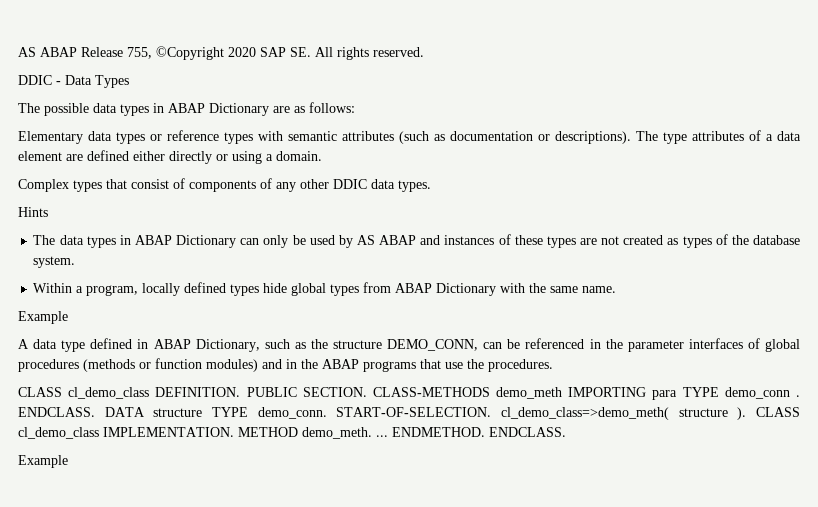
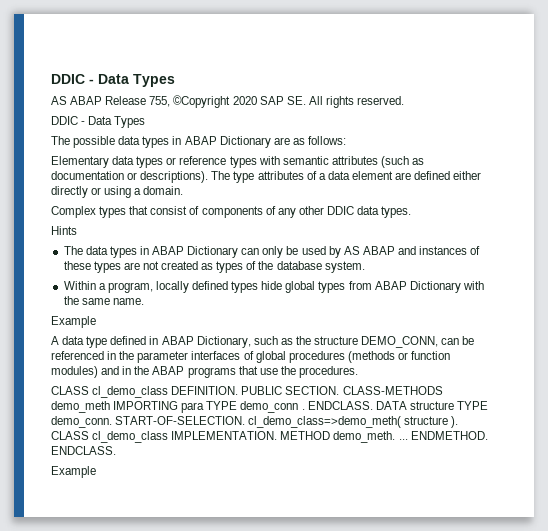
(18, 52) none -> [51,74,175,87] DDIC - Data Types //

